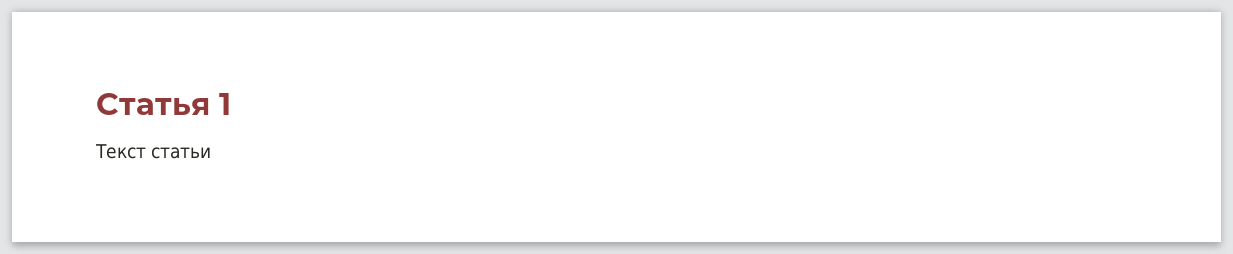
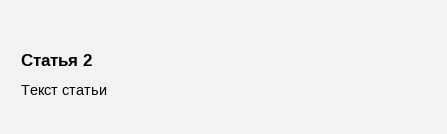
[219,93,231,115] 1 -> [83,54,92,66] 2

